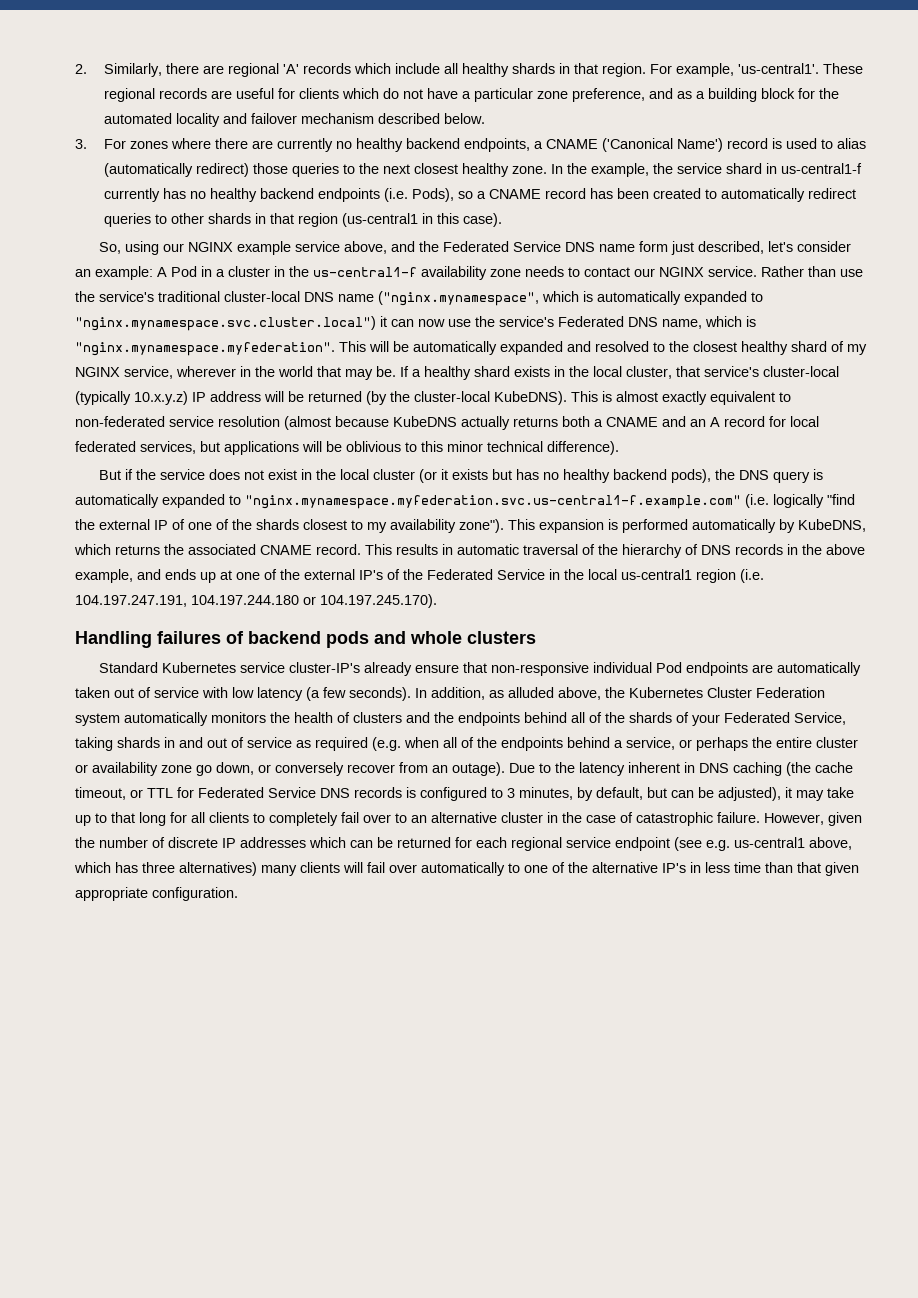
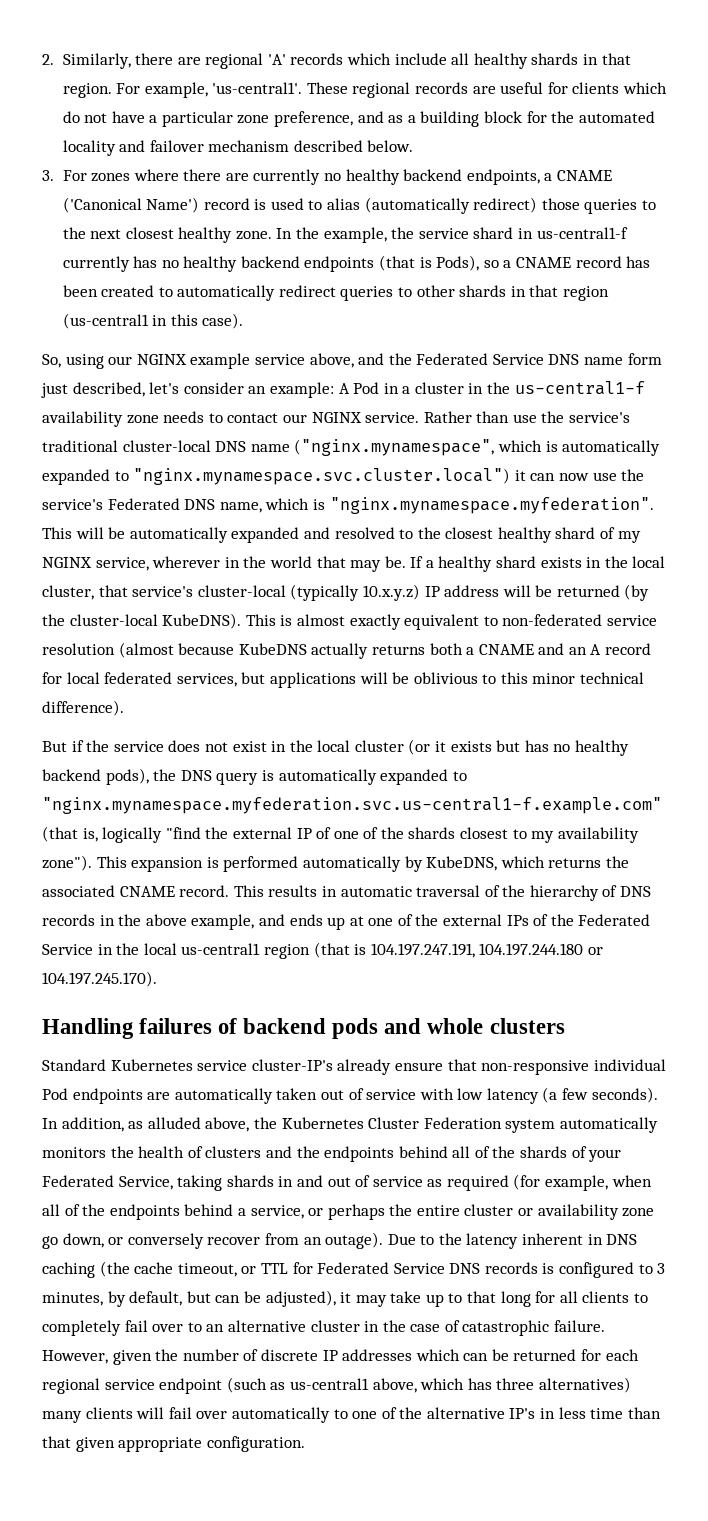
[383,188,408,202] (i.e. -> [379,255,432,271] (that is
[745,494,769,508] (i.e. -> [42,826,98,842] (that is,
[359,570,383,580] IP's -> [506,915,529,926] IPs
[740,569,764,583] (i.e. -> [313,942,367,958] (that is
[372,737,401,751] (e.g. -> [513,1174,609,1191] (for example,
[674,837,730,851] (see e.g. -> [226,1377,286,1393] (such as

